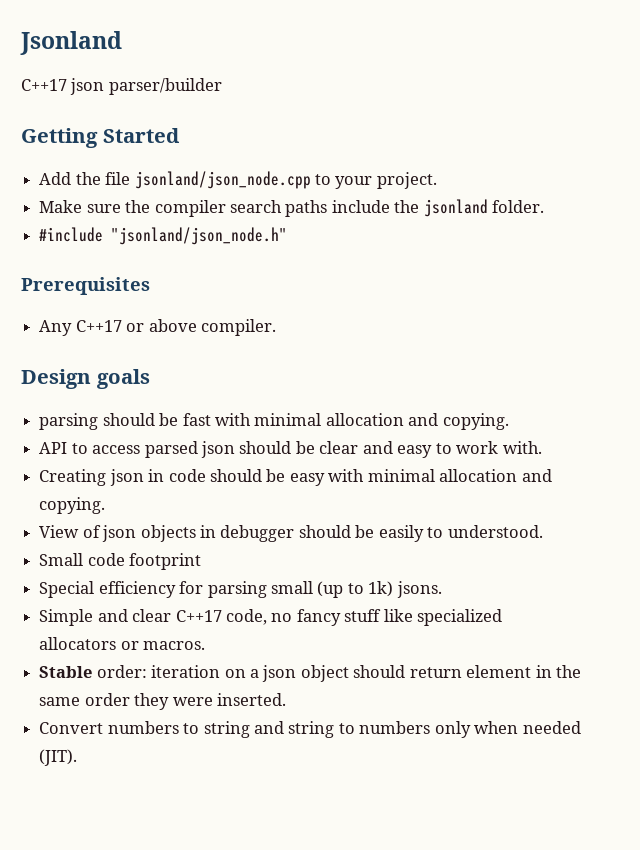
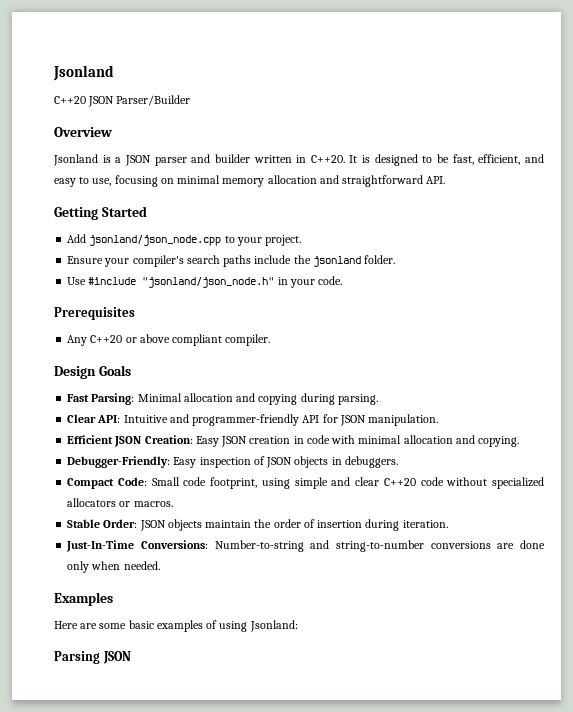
[21,78,222,95] C++17 json parser/builder -> [54,95,191,107] [54,127,112,137] [53,154,544,166] [54,175,446,187] C++20 JSON Parser/Builder // Overview // Jsonland is a JSON parser and builder written in C++20. It is designed to be fast, efficient, and easy to use, focusing on minimal memory allocation and straightforward API.
[75,172,131,185] the file -> (87, 238) none
[39,200,226,217] Make sure the compiler -> [67,255,184,267] Ensure your compiler's
(545, 206) none -> [67,277,87,285] Use
(288, 236) none -> [277,276,343,288] in your code.
[75,320,122,332] C++17 -> [90,335,123,343] C++20
(197, 325) none -> [172,334,223,346] compliant
[96,369,150,389] [39,413,509,430] [39,441,542,458] [39,469,552,486] [39,497,106,514] [39,525,543,542] [39,553,202,570] [39,581,442,598] [39,609,413,626] goals // parsing should be fast with minimal allocation and copying. // API to access parsed json should be clear and easy to work with. // Creating json in code should be easy with minimal allocation and copying. // View of json objects in debugger should be easily to understood. // Small code footprint // Special efficiency for parsing small (up to 1k) jsons. // Simple and clear C++17 code, no fancy stuff like -> [98,365,131,376] [67,393,378,405] [67,414,439,426] [67,435,520,447] [67,456,398,468] [67,477,488,489] Goals // Fast Parsing: Minimal allocation and copying during parsing. // Clear API: Intuitive and programmer-friendly API for JSON manipulation. // Efficient JSON Creation: Easy JSON creation in code with minimal allocation and copying. // Debugger-Friendly: Easy inspection of JSON objects in debuggers. // Compact Code: Small code footprint, using simple and clear C++20 code without
[96,665,582,682] [39,693,286,710] [39,721,581,738] [39,749,78,766] order: iteration on a json object should return element in the same order they were inserted. // Convert numbers to string and string to numbers only when needed (JIT). -> [103,519,448,531] [66,540,546,552] [67,561,160,573] [54,592,113,606] [54,620,298,632] [54,651,131,664] Order: JSON objects maintain the order of insertion during iteration. // Just-In-Time Conversions: Number-to-string and string-to-number conversions are done only when needed. // Examples // Here are some basic examples of using Jsonland: // Parsing JSON

